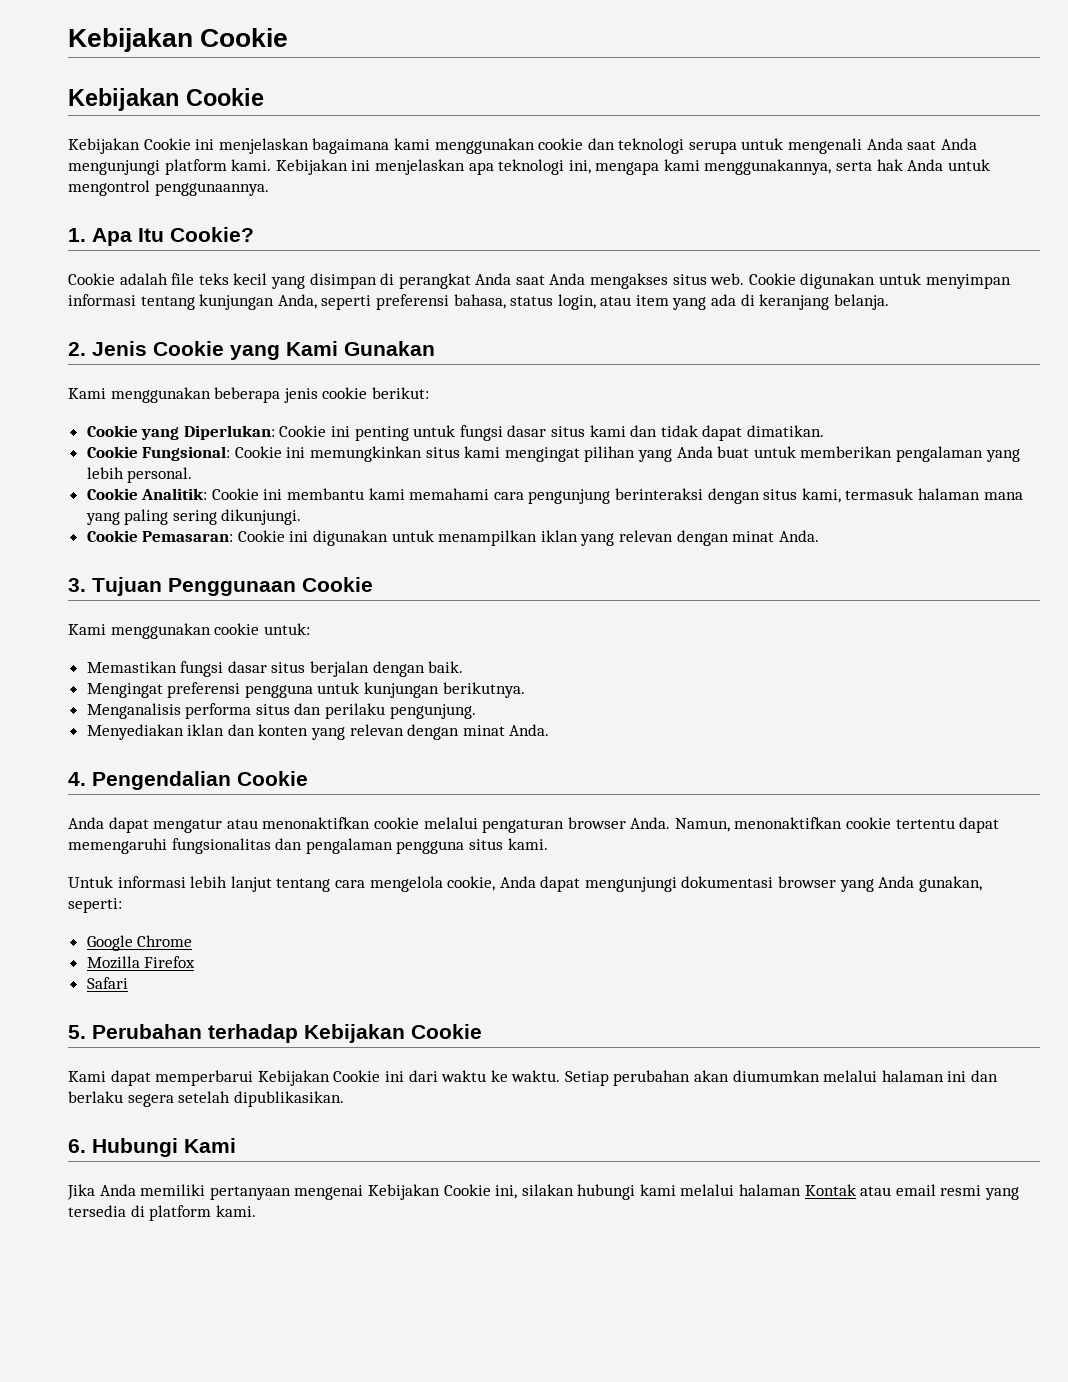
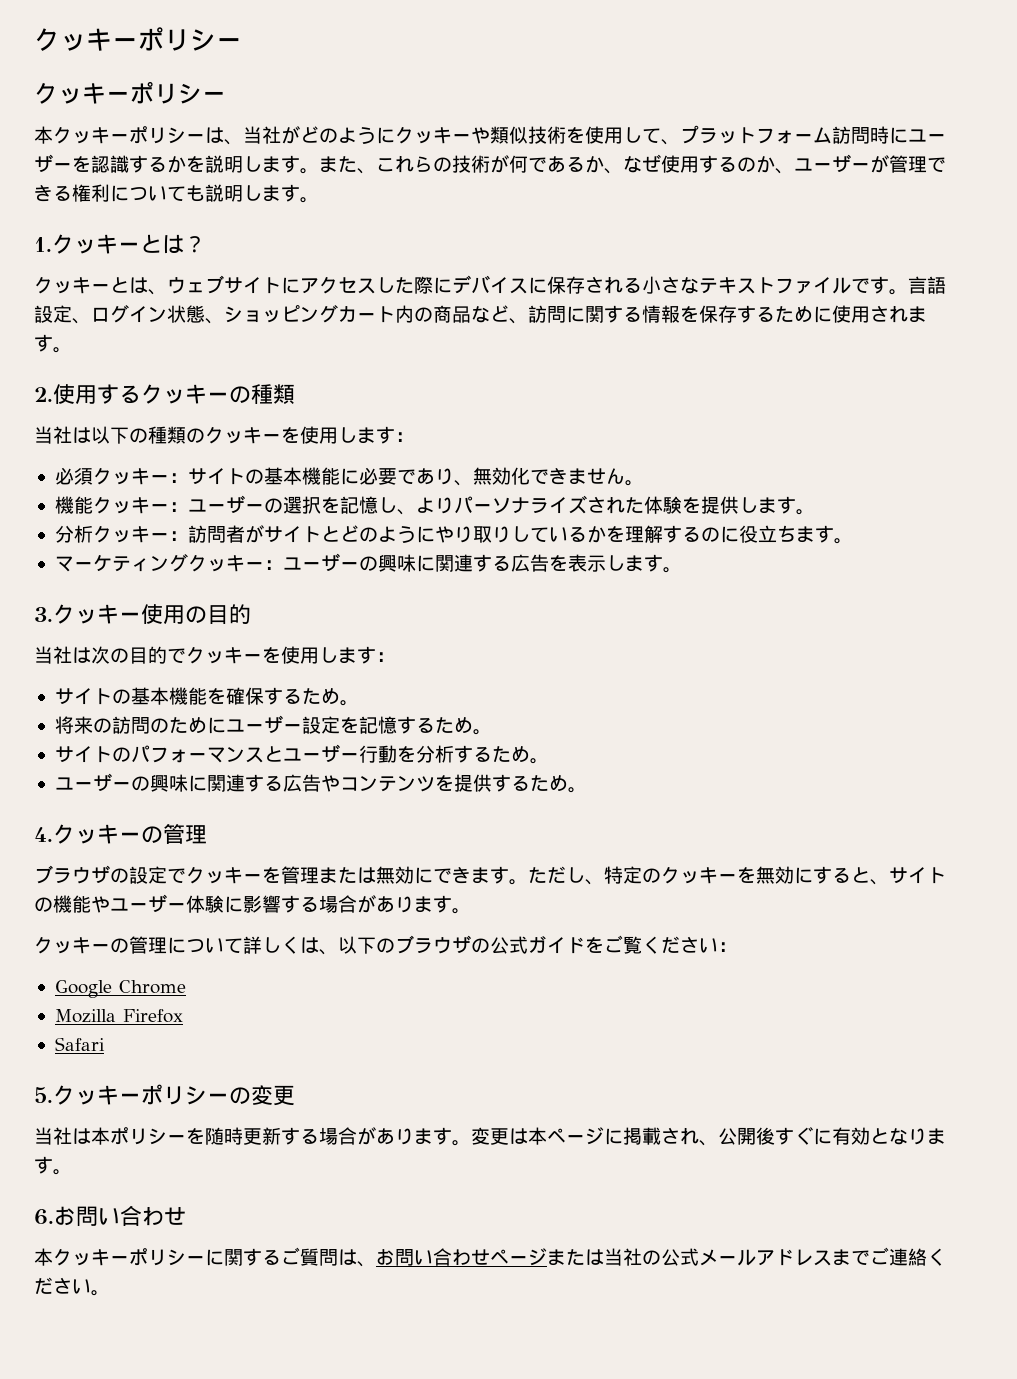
[68,28,289,52] [68,88,264,111] [68,138,977,154] [68,159,990,175] [68,180,269,196] [68,227,254,246] [68,273,1011,289] [68,294,889,310] [68,341,435,360] [68,387,429,403] [86,425,824,441] [86,446,1020,462] [86,467,193,483] [86,488,1023,504] [85,509,302,525] [86,530,819,546] [68,577,373,596] [68,623,310,639] [86,661,464,677] [86,682,525,698] [86,703,476,719] [86,724,550,740] [68,771,308,790] [68,817,1000,833] [68,838,548,854] [68,876,982,892] [68,898,122,913] Kebijakan Cookie // Kebijakan Cookie // Kebijakan Cookie ini menjelaskan bagaimana kami menggunakan cookie dan teknologi serupa untuk mengenali Anda saat Anda mengunjungi platform kami. Kebijakan ini menjelaskan apa teknologi ini, mengapa kami menggunakannya, serta hak Anda untuk mengontrol penggunaannya. // 1. Apa Itu Cookie? // Cookie adalah file teks kecil yang disimpan di perangkat Anda saat Anda mengakses situs web. Cookie digunakan untuk menyimpan informasi tentang kunjungan Anda, seperti preferensi bahasa, status login, atau item yang ada di keranjang belanja. // 2. Jenis Cookie yang Kami Gunakan // Kami menggunakan beberapa jenis cookie berikut: // Cookie yang Diperlukan: Cookie ini penting untuk fungsi dasar situs kami dan tidak dapat dimatikan. // Cookie Fungsional: Cookie ini memungkinkan situs kami mengingat pilihan yang Anda buat untuk memberikan pengalaman yang lebih personal. // Cookie Analitik: Cookie ini membantu kami memahami cara pengunjung berinteraksi dengan situs kami, termasuk halaman mana yang paling sering dikunjungi. // Cookie Pemasaran: Cookie ini digunakan untuk menampilkan iklan yang relevan dengan minat Anda. // 3. Tujuan Penggunaan Cookie // Kami menggunakan cookie untuk: // Memastikan fungsi dasar situs berjalan dengan baik. // Mengingat preferensi pengguna untuk kunjungan berikutnya. // Menganalisis performa situs dan perilaku pengunjung. // Menyediakan iklan dan konten yang relevan dengan minat Anda. // 4. Pengendalian Cookie // Anda dapat mengatur atau menonaktifkan cookie melalui pengaturan browser Anda. Namun, menonaktifkan cookie tertentu dapat memengaruhi fungsionalitas dan pengalaman pengguna situs kami. // Untuk informasi lebih lanjut tentang cara mengelola cookie, Anda dapat mengunjungi dokumentasi browser yang Anda gunakan, seperti: -> [34,27,242,51] [34,81,226,104] [34,125,946,145] [34,154,946,174] [34,184,319,203] [34,234,206,254] [34,275,946,295] [34,305,927,324] [34,334,72,353] [34,384,295,404] [34,426,414,444] [54,467,644,486] [54,495,815,515] [54,525,853,544] [54,553,682,573] [34,604,251,624] [34,646,395,664] [54,687,359,706] [54,715,492,735] [54,744,549,764] [54,773,587,793] [34,824,207,844] [34,865,946,885] [34,894,471,914] [34,935,737,955] クッキーポリシー // クッキーポリシー // 本クッキーポリシーは、当社がどのようにクッキーや類似技術を使用して、プラットフォーム訪問時にユーザーを認識するかを説明します。また、これらの技術が何であるか、なぜ使用するのか、ユーザーが管理できる権利についても説明します。 // 1.クッキーとは？ // クッキーとは、ウェブサイトにアクセスした際にデバイスに保存される小さなテキストファイルです。言語設定、ログイン状態、ショッピングカート内の商品など、訪問に関する情報を保存するために使用されます。 // 2.使用するクッキーの種類 // 当社は以下の種類のクッキーを使用します： // 必須クッキー：サイトの基本機能に必要であり、無効化できません。 // 機能クッキー：ユーザーの選択を記憶し、よりパーソナライズされた体験を提供します。 // 分析クッキー：訪問者がサイトとどのようにやり取りしているかを理解するのに役立ちます。 // マーケティングクッキー：ユーザーの興味に関連する広告を表示します。 // 3.クッキー使用の目的 // 当社は次の目的でクッキーを使用します： // サイトの基本機能を確保するため。 // 将来の訪問のためにユーザー設定を記憶するため。 // サイトのパフォーマンスとユーザー行動を分析するため。 // ユーザーの興味に関連する広告やコンテンツを提供するため。 // 4.クッキーの管理 // ブラウザの設定でクッキーを管理または無効にできます。ただし、特定のクッキーを無効にすると、サイトの機能やユーザー体験に影響する場合があります。 // クッキーの管理について詳しくは、以下のブラウザの公式ガイドをご覧ください：
[92,1024,482,1043] [68,1070,999,1086] [68,1091,344,1107] [68,1138,236,1157] [67,1184,1020,1200] [68,1205,256,1221] Perubahan terhadap Kebijakan Cookie // Kami dapat memperbarui Kebijakan Cookie ini dari waktu ke waktu. Setiap perubahan akan diumumkan melalui halaman ini dan berlaku segera setelah dipublikasikan. // 6. Hubungi Kami // Jika Anda memiliki pertanyaan mengenai Kebijakan Cookie ini, silakan hubungi kami melalui halaman Kontak atau email resmi yang tersedia di platform kami. -> [53,1084,295,1106] [34,1127,946,1146] [34,1156,72,1175] [34,1205,186,1226] [34,1247,946,1267] [34,1277,110,1296] クッキーポリシーの変更 // 当社は本ポリシーを随時更新する場合があります。変更は本ページに掲載され、公開後すぐに有効となります。 // 6.お問い合わせ // 本クッキーポリシーに関するご質問は、お問い合わせページまたは当社の公式メールアドレスまでご連絡ください。

